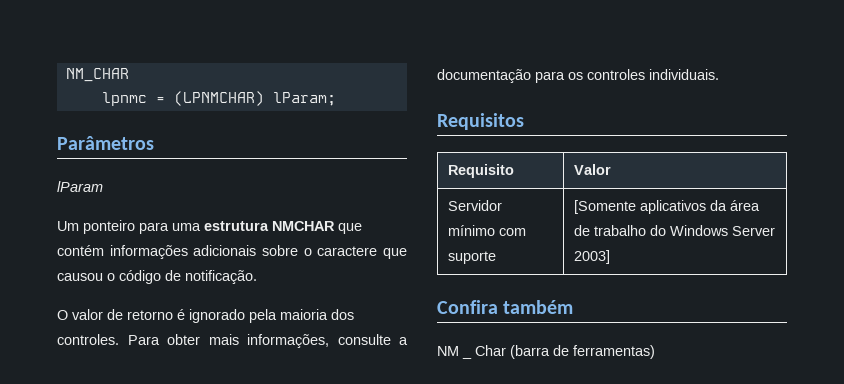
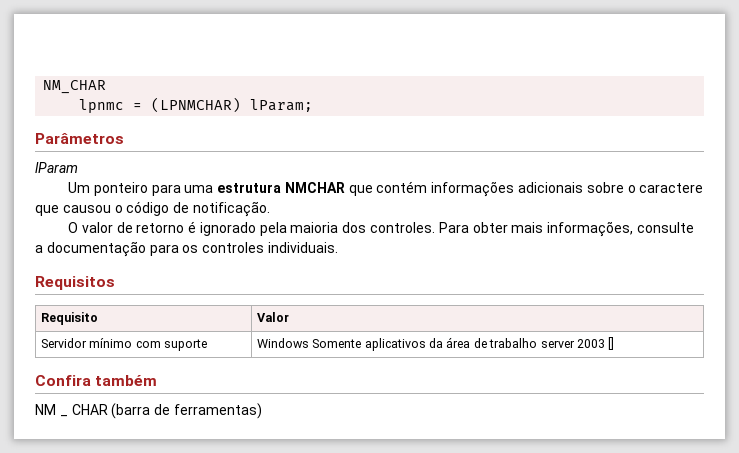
[574,200,637,214] [Somente -> [256,338,362,348] Windows Somente
[650,225,776,236] [574,250,611,264] do Windows Server 2003] -> [540,337,615,350] server 2003 []
[475,345,506,356] Char -> [71,404,108,415] CHAR

